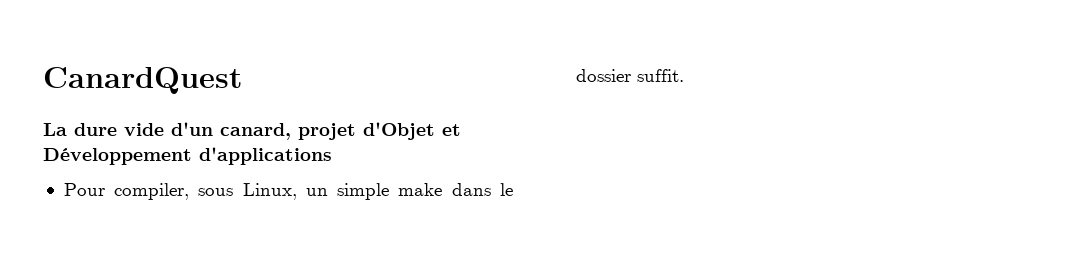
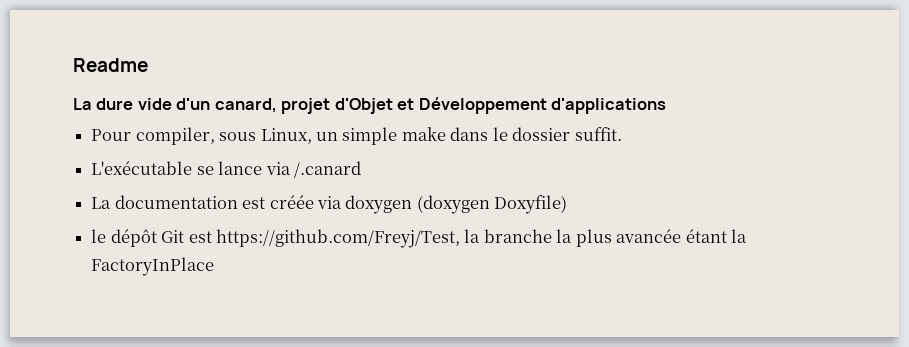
[43,67,242,94] CanardQuest -> [73,58,148,72] Readme
(684, 75) none -> [91,161,361,178] [91,195,568,214] [91,229,748,248] [91,257,215,276] // L'exécutable se lance via /.canard // La documentation est créée via doxygen (doxygen Doxyfile) // le dépôt Git est https://github.com/Freyj/Test, la branche la plus avancée étant la FactoryInPlace

